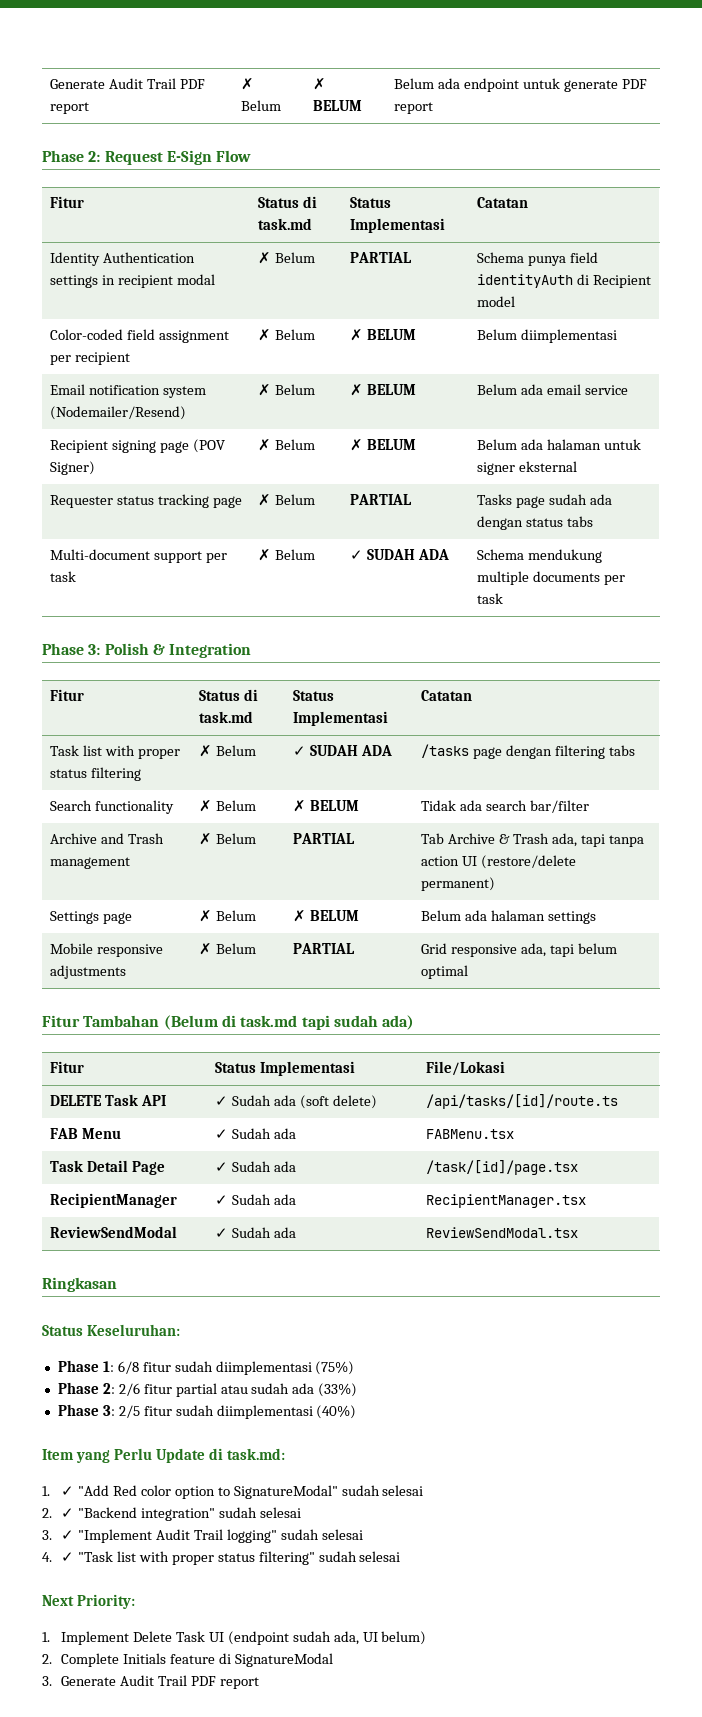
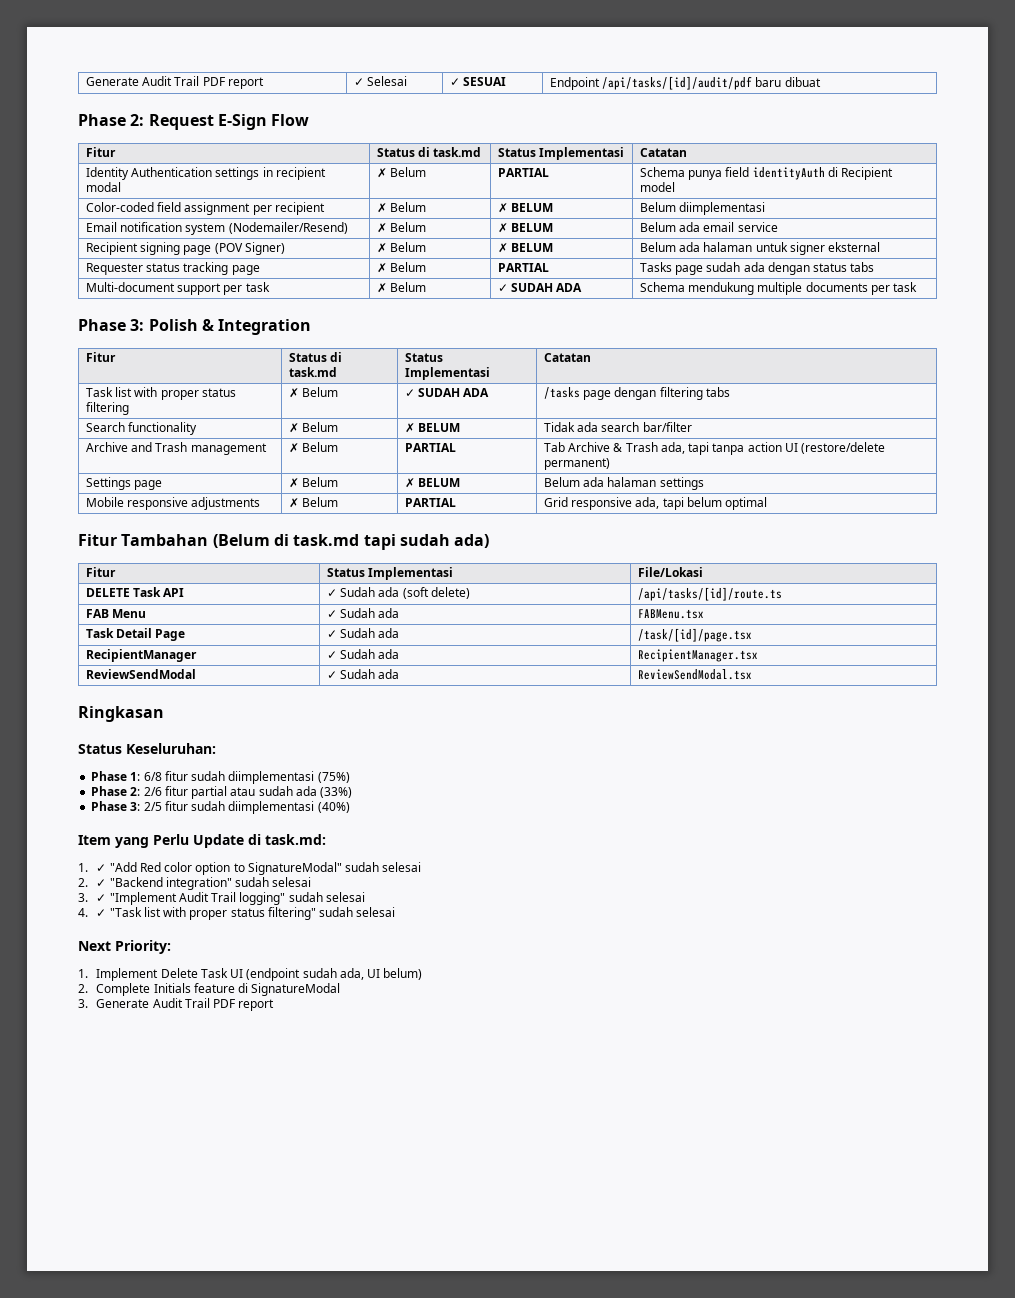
[241,78,255,90] [241,100,282,111] [313,78,327,90] [313,100,363,111] [394,78,647,92] [394,102,434,114] ✗ Belum | ✗ BELUM | Belum ada endpoint untuk generate PDF report -> [353,76,408,86] [449,77,507,86] [549,76,821,90] ✓ Selesai | ✓ SESUAI | Endpoint /api/tasks/[id]/audit/pdf baru dibuat

